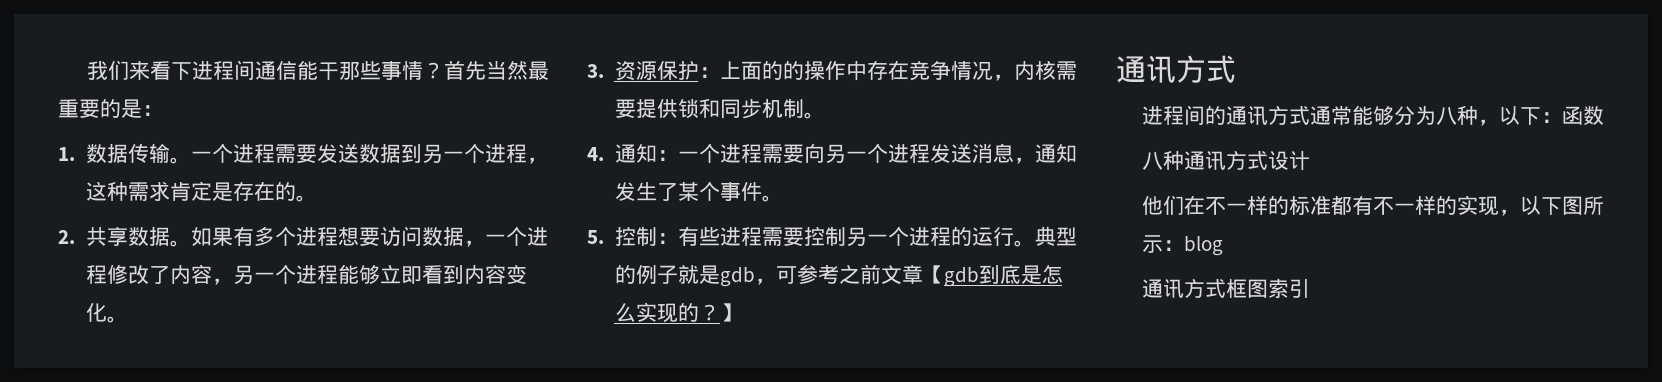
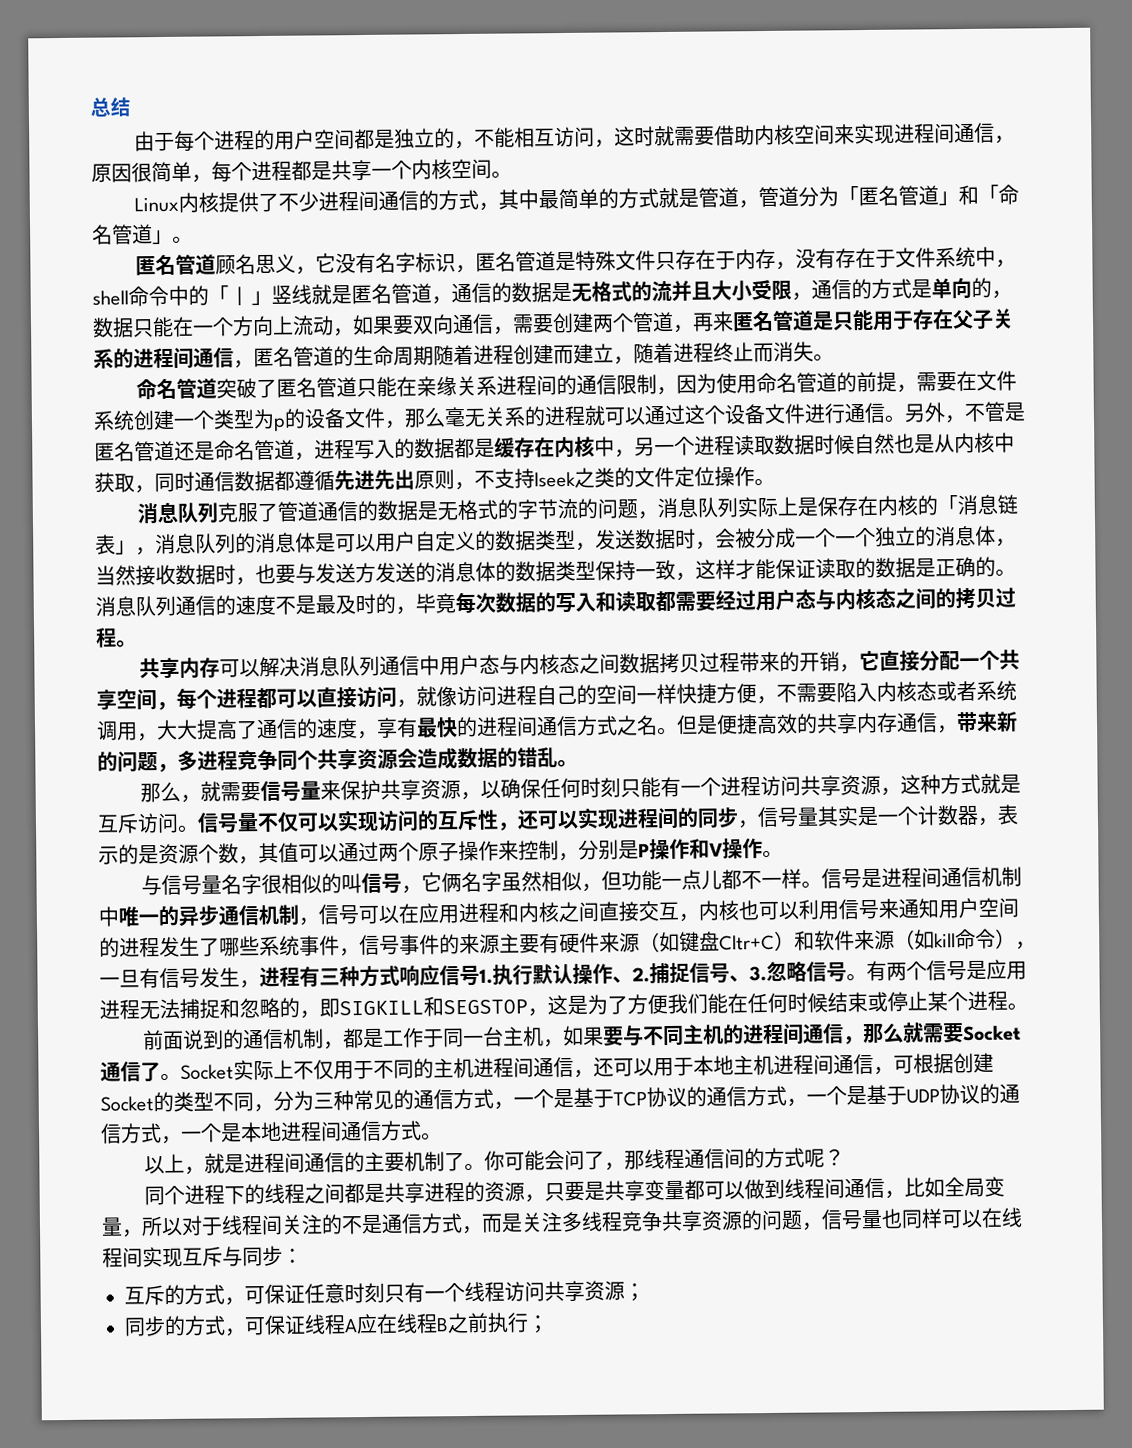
[87,60,550,80] [58,99,163,118] [58,143,548,164] [85,181,317,202] [58,226,548,247] [85,264,527,285] [85,303,128,323] [587,60,1077,81] [614,98,825,119] [587,143,1077,164] [614,181,783,202] [587,226,1077,247] [614,264,1063,287] [614,302,741,323] [1116,55,1236,83] [1141,105,1604,126] [1141,150,1310,171] [1141,195,1604,216] [1141,235,1223,256] [1141,278,1310,299] 我们来看下进程间通信能干那些事情？首先当然最重要的是： // 1.数据传输。一个进程需要发送数据到另一个进程，这种需求肯定是存在的。 // 2.共享数据。如果有多个进程想要访问数据，一个进程修改了内容，另一个进程能够立即看到内容变化。 // 3.资源保护：上面的的操作中存在竞争情况，内核需要提供锁和同步机制。 // 4.通知：一个进程需要向另一个进程发送消息，通知发生了某个事件。 // 5.控制：有些进程需要控制另一个进程的运行。典型的例子就是gdb，可参考之前文章【gdb到底是怎么实现的？】 // 通讯方式 // 进程间的通讯方式通常能够分为八种，以下：函数 // 八种通讯方式设计 // 他们在不一样的标准都有不一样的实现，以下图所示：blog // 通讯方式框图索引 -> [90,97,131,117] [134,122,1016,152] [91,158,512,183] [134,184,1020,213] [92,224,193,245] [135,246,1017,276] [92,277,1012,307] [92,308,1014,338] [93,341,834,369] [136,370,1018,400] [93,401,1026,432] [94,432,1015,462] [94,466,775,494] [137,494,1019,525] [95,525,1016,556] [95,556,1016,586] [95,587,1016,617] [96,627,137,648] [139,649,1021,679] [96,680,1017,711] [96,711,1018,742] [97,747,578,773] [140,773,1022,803] [97,804,1019,834] [98,838,783,865] [141,866,1023,896] [98,897,1019,927] [99,928,1036,958] [99,959,1027,989] [99,990,1028,1020] [143,1022,1022,1051] [100,1052,994,1082] [100,1083,1020,1113] [100,1120,442,1145] [144,1147,846,1175] [144,1176,1006,1206] [101,1207,1023,1238] [102,1245,303,1268] [124,1280,645,1306] [124,1312,549,1337] 总结 // 由于每个进程的用户空间都是独立的，不能相互访问，这时就需要借助内核空间来实现进程间通信，原因很简单，每个进程都是共享一个内核空间。 // Linux内核提供了不少进程间通信的方式，其中最简单的方式就是管道，管道分为「匿名管道」和「命名管道」。 // 匿名管道顾名思义，它没有名字标识，匿名管道是特殊文件只存在于内存，没有存在于文件系统中，shell命令中的「 | 」竖线就是匿名管道，通信的数据是无格式的流并且大小受限，通信的方式是单向的，数据只能在一个方向上流动，如果要双向通信，需要创建两个管道，再来匿名管道是只能用于存在父子关系的进程间通信，匿名管道的生命周期随着进程创建而建立，随着进程终止而消失。 // 命名管道突破了匿名管道只能在亲缘关系进程间的通信限制，因为使用命名管道的前提，需要在文件系统创建一个类型为p的设备文件，那么毫无关系的进程就可以通过这个设备文件进行通信。另外，不管是匿名管道还是命名管道，进程写入的数据都是缓存在内核中，另一个进程读取数据时候自然也是从内核中获取，同时通信数据都遵循先进先出原则，不支持lseek之类的文件定位操作。 // 消息队列克服了管道通信的数据是无格式的字节流的问题，消息队列实际上是保存在内核的「消息链表」，消息队列的消息体是可以用户自定义的数据类型，发送数据时，会被分成一个一个独立的消息体，当然接收数据时，也要与发送方发送的消息体的数据类型保持一致，这样才能保证读取的数据是正确的。消息队列通信的速度不是最及时的，毕竟每次数据的写入和读取都需要经过用户态与内核态之间的拷贝过程。 // 共享内存可以解决消息队列通信中用户态与内核态之间数据拷贝过程带来的开销，它直接分配一个共享空间，每个进程都可以直接访问，就像访问进程自己的空间一样快捷方便，不需要陷入内核态或者系统调用，大大提高了通信的速度，享有最快的进程间通信方式之名。但是便捷高效的共享内存通信，带来新的问题，多进程竞争同个共享资源会造成数据的错乱。 // 那么，就需要信号量来保护共享资源，以确保任何时刻只能有一个进程访问共享资源，这种方式就是互斥访问。信号量不仅可以实现访问的互斥性，还可以实现进程间的同步，信号量其实是一个计数器，表示的是资源个数，其值可以通过两个原子操作来控制，分别是P操作和V操作。 // 与信号量名字很相似的叫信号，它俩名字虽然相似，但功能一点儿都不一样。信号是进程间通信机制中唯一的异步通信机制，信号可以在应用进程和内核之间直接交互，内核也可以利用信号来通知用户空间的进程发生了哪些系统事件，信号事件的来源主要有硬件来源（如键盘Cltr+C）和软件来源（如kill命令），一旦有信号发生，进程有三种方式响应信号1.执行默认操作、2.捕捉信号、3.忽略信号。有两个信号是应用进程无法捕捉和忽略的，即SIGKILL和SEGSTOP，这是为了方便我们能在任何时候结束或停止某个进程。 // 前面说到的通信机制，都是工作于同一台主机，如果要与不同主机的进程间通信，那么就需要Socket通信了。Socket实际上不仅用于不同的主机进程间通信，还可以用于本地主机进程间通信，可根据创建Socket的类型不同，分为三种常见的通信方式，一个是基于TCP协议的通信方式，一个是基于UDP协议的通信方式，一个是本地进程间通信方式。 // 以上，就是进程间通信的主要机制了。你可能会问了，那线程通信间的方式呢？ // 同个进程下的线程之间都是共享进程的资源，只要是共享变量都可以做到线程间通信，比如全局变量，所以对于线程间关注的不是通信方式，而是关注多线程竞争共享资源的问题，信号量也同样可以在线程间实现互斥与同步： // 互斥的方式，可保证任意时刻只有一个线程访问共享资源； // 同步的方式，可保证线程A应在线程B之前执行；

